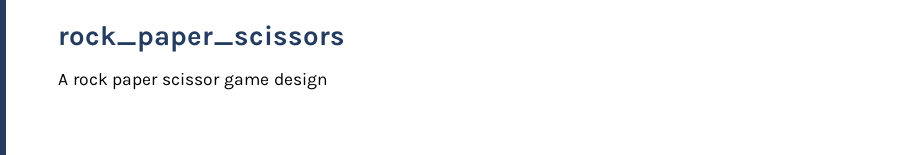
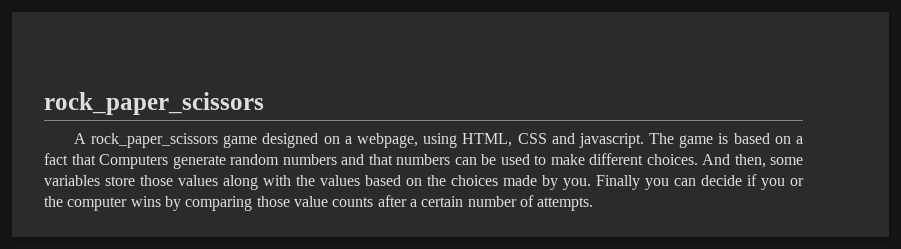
[72,72,328,90] rock paper scissor game design -> [91,133,803,148] [44,153,803,169] [44,174,804,190] [44,195,594,211] rock_paper_scissors game designed on a webpage, using HTML, CSS and javascript. The game is based on a fact that Computers generate random numbers and that numbers can be used to make different choices. And then, some variables store those values along with the values based on the choices made by you. Finally you can decide if you or the computer wins by comparing those value counts after a certain number of attempts.

